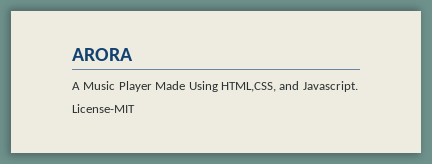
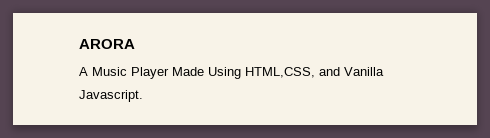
(300, 85) none -> [344,67,384,76] Vanilla
[72,104,135,113] // License-MIT -> (143, 96) none

